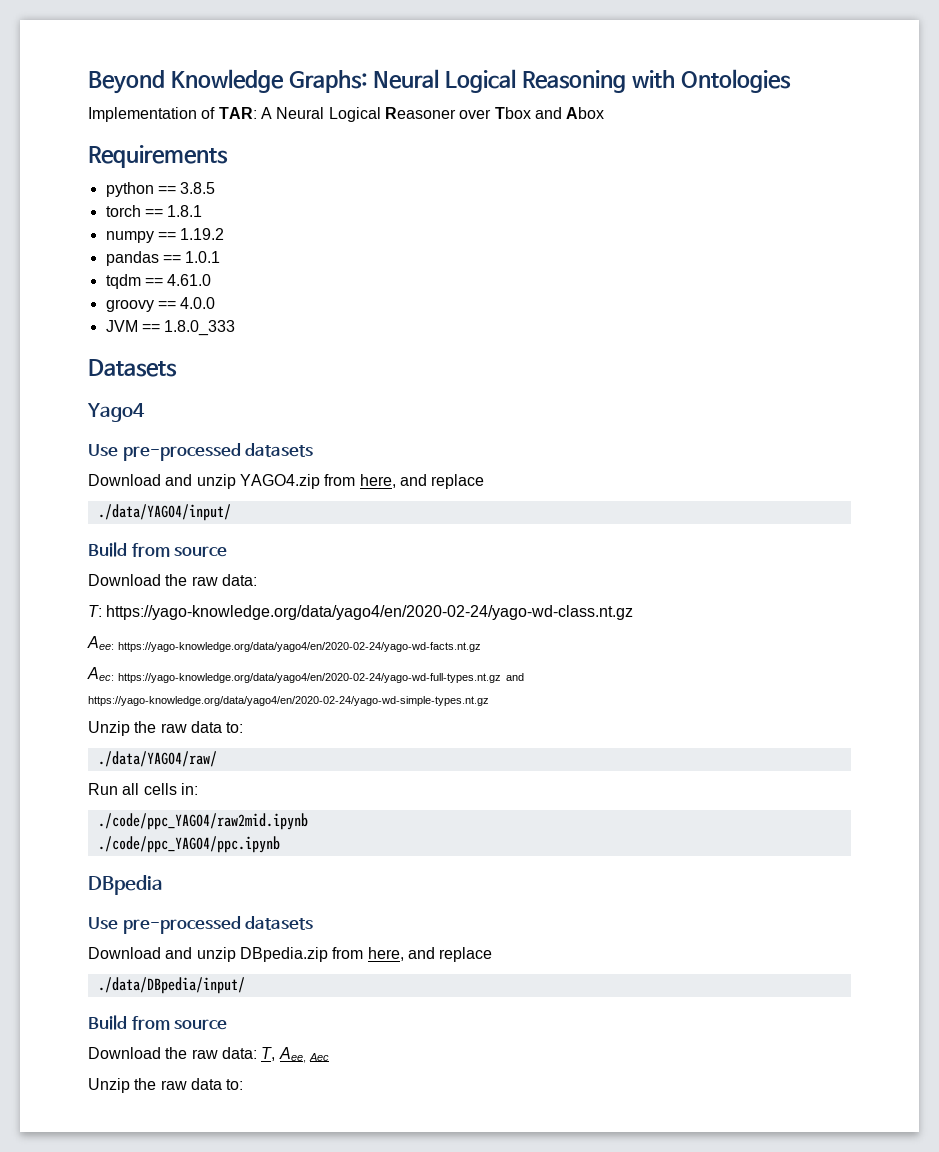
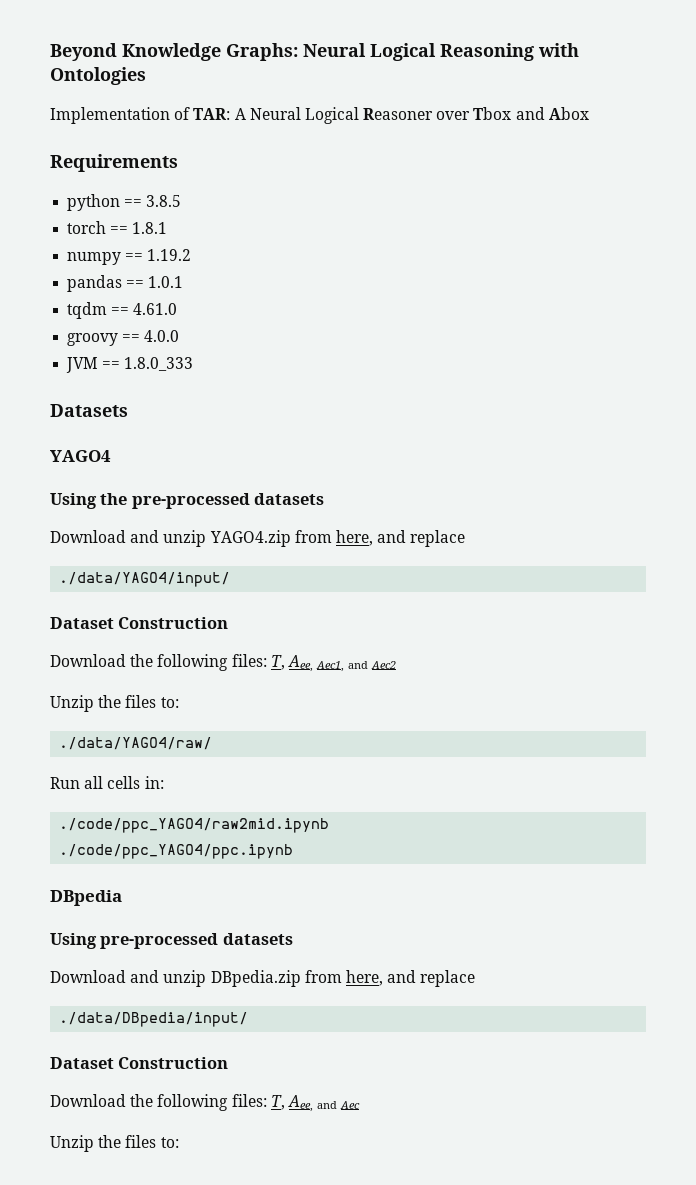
[87,403,145,422] [88,444,118,457] Yago4 // Use -> [50,450,111,462] [50,493,128,509] YAGO4 // Using the
[88,542,228,557] [88,574,257,586] [88,605,634,620] [87,636,482,652] [87,667,524,683] [88,696,489,706] [88,721,222,736] Build from source // Download the raw data: // T: https://yago-knowledge.org/data/yago4/en/2020-02-24/yago-wd-class.nt.gz // Aee: https://yago-knowledge.org/data/yago4/en/2020-02-24/yago-wd-facts.nt.gz // Aec: https://yago-knowledge.org/data/yago4/en/2020-02-24/yago-wd-full-types.nt.gz and https://yago-knowledge.org/data/yago4/en/2020-02-24/yago-wd-simple-types.nt.gz // Unzip the raw data -> [50,617,229,629] [50,654,397,672] [50,695,157,712] Dataset Construction // Download the following files: T, Aee, Aec1, and Aec2 // Unzip the files
[88,917,118,930] Use -> [50,933,97,949] Using
[88,1015,228,1030] [88,1047,306,1063] Build from source // Download the raw data: T, Aee, -> [50,1057,229,1069] [50,1094,338,1112] Dataset Construction // Download the following files: T, Aee, and
[160,1078,222,1090] raw data -> [125,1135,157,1148] files

